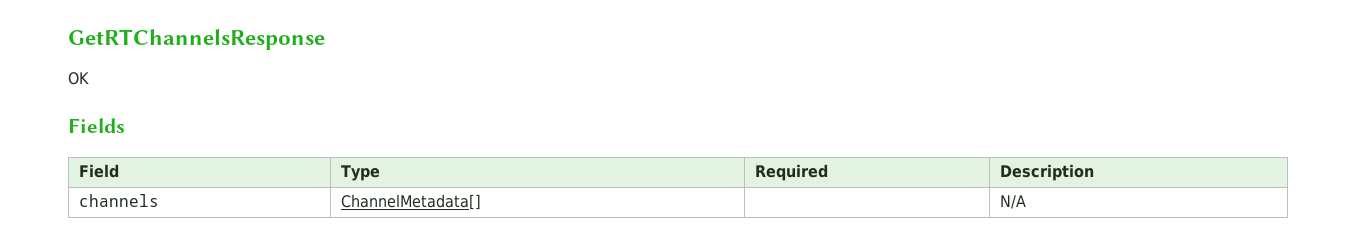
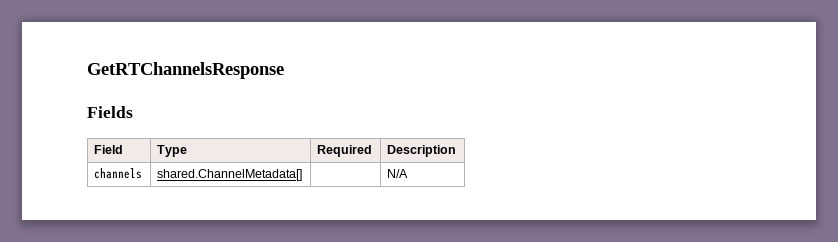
[68,72,89,85] // OK -> (284, 70) none
[341,194,482,210] ChannelMetadata[] -> [157,169,303,181] shared.ChannelMetadata[]

